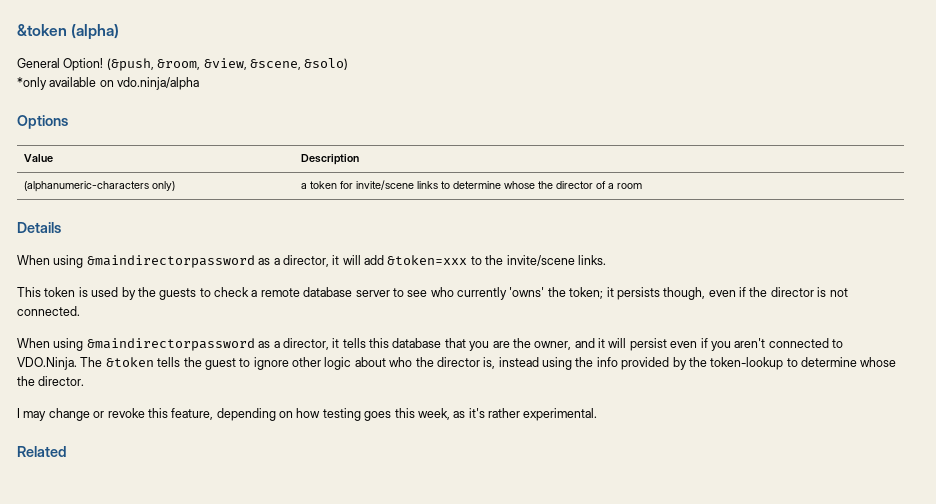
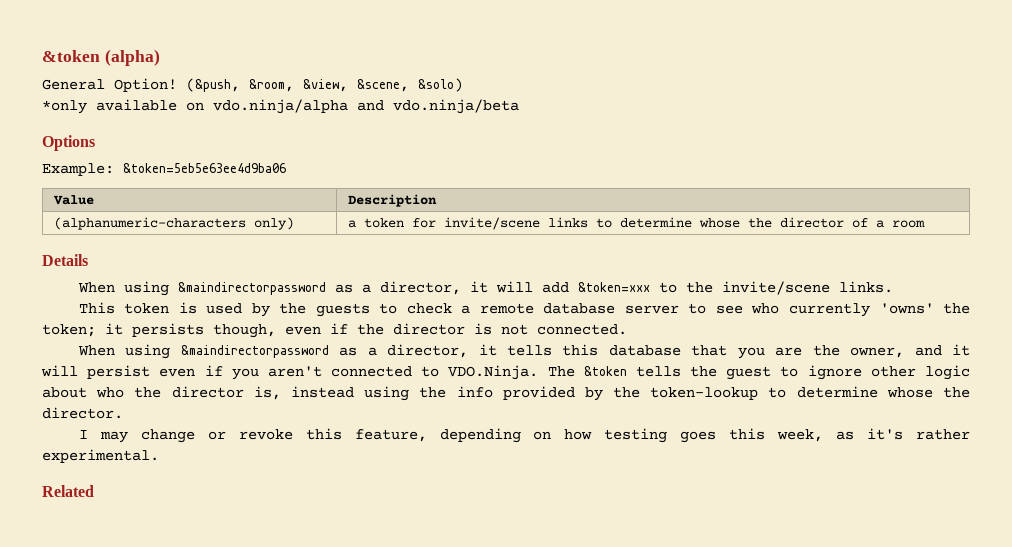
(200, 83) none -> [357,99,519,114] and vdo.ninja/beta
(68, 122) none -> [42,163,286,176] // Example: &token=5eb5e63ee4d9ba06

